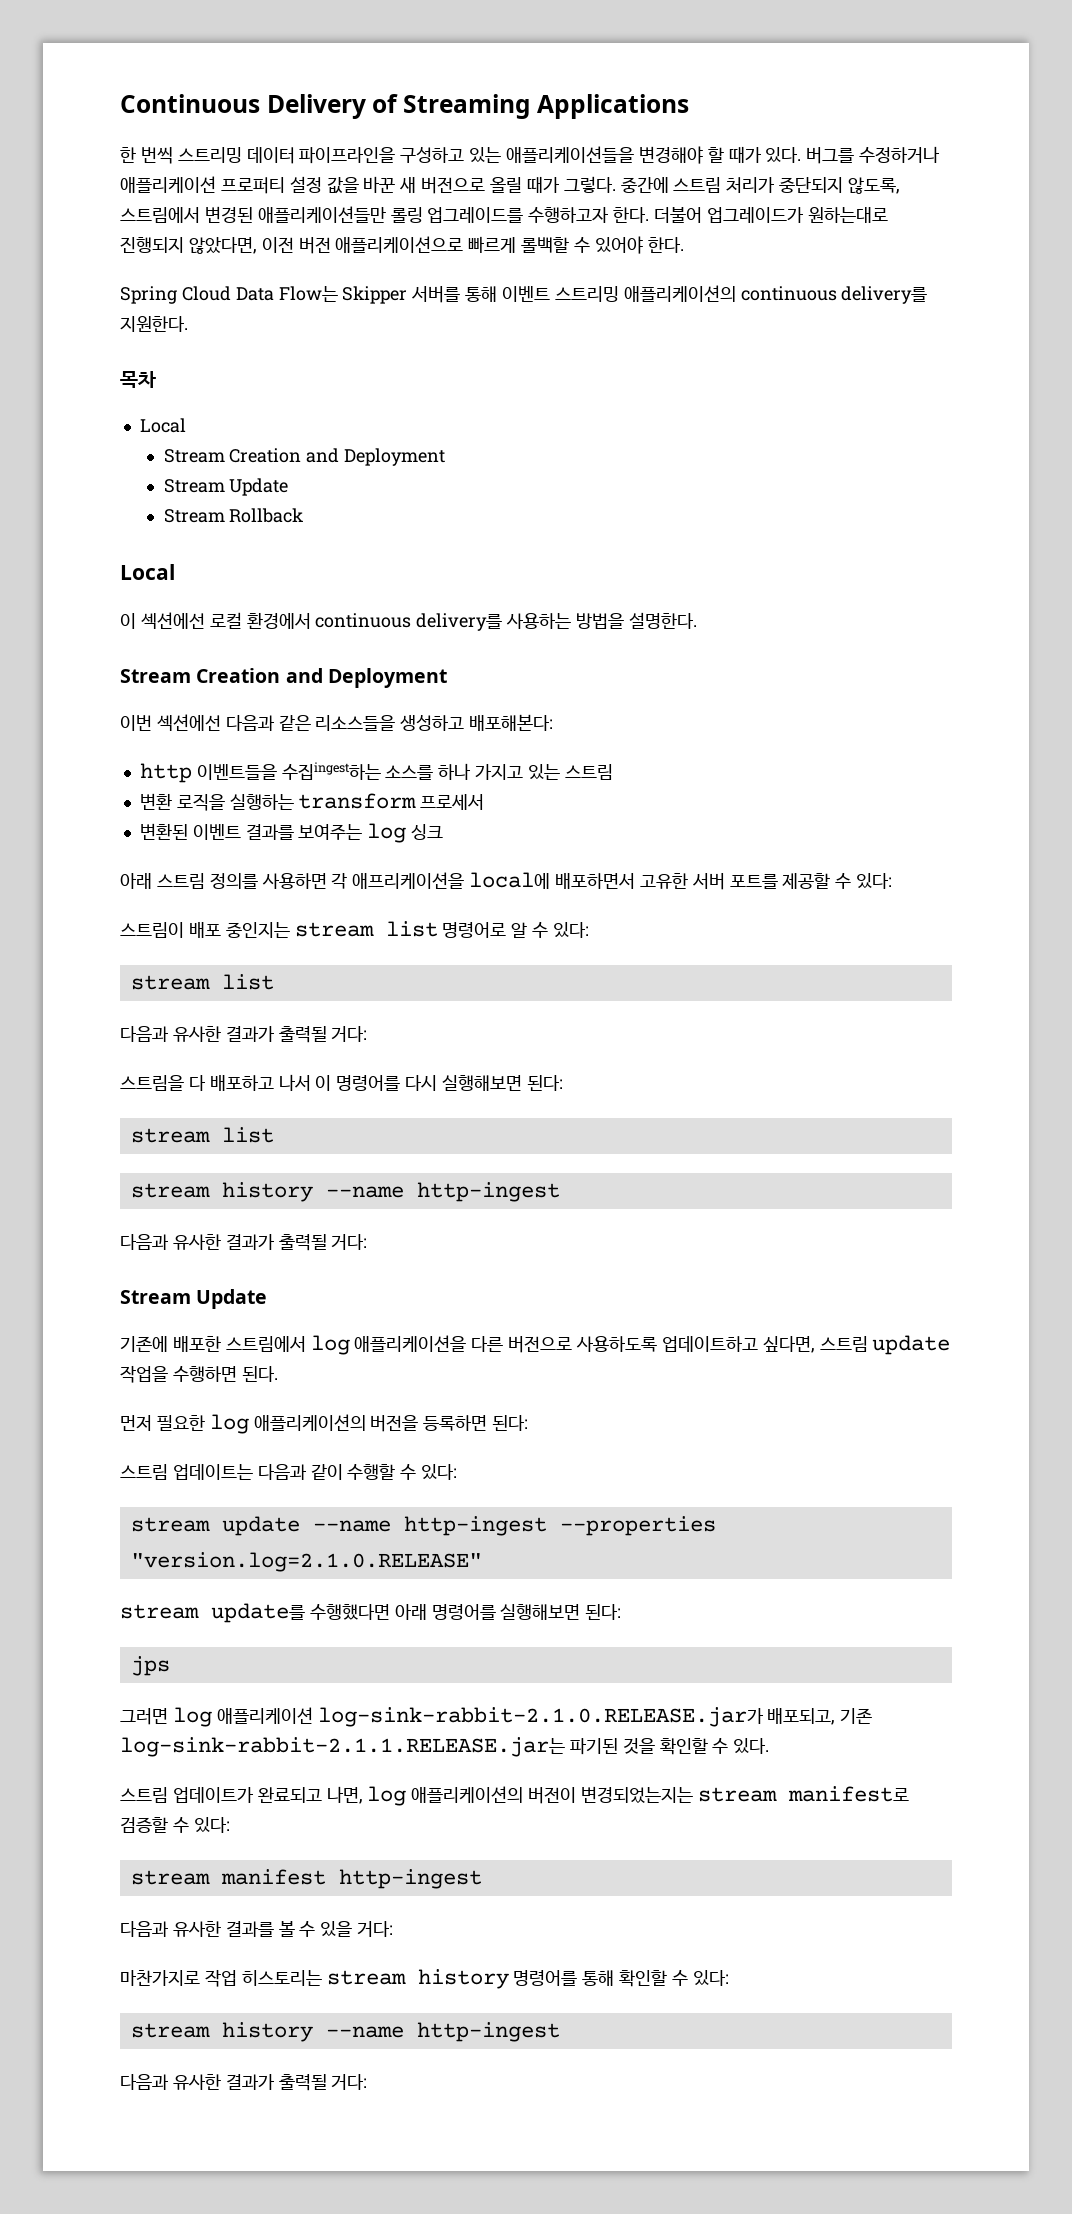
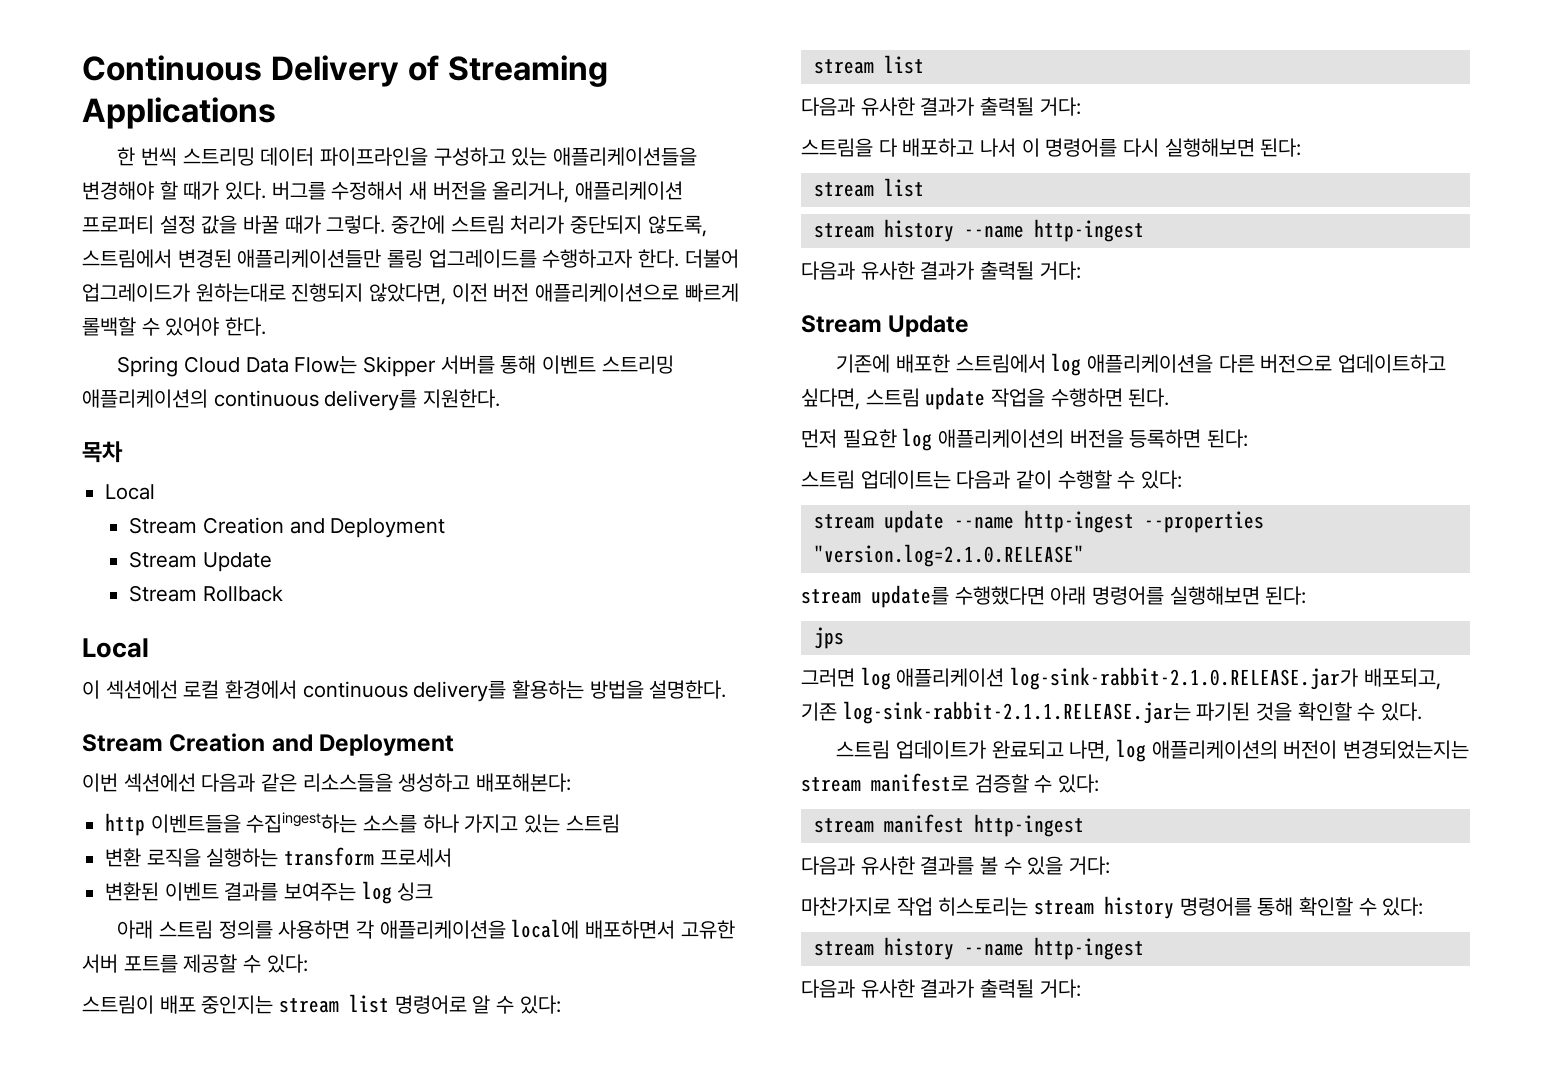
[859,146,941,163] [120,176,523,194] 수정하거나 애플리케이션 프로퍼티 설정 값을 바꾼 새 버전으로 올릴 -> [331,181,684,203] [82,215,280,234] 수정해서 새 버전을 올리거나, 애플리케이션 프로퍼티 설정 값을 바꿀
[506,613,572,629] 사용하는 -> [512,680,585,699] 활용하는
[352,872,465,889] 애프리케이션을 -> [379,920,506,939] 애플리케이션을
[576,1336,658,1352] 사용하도록 -> (1333, 363) none

